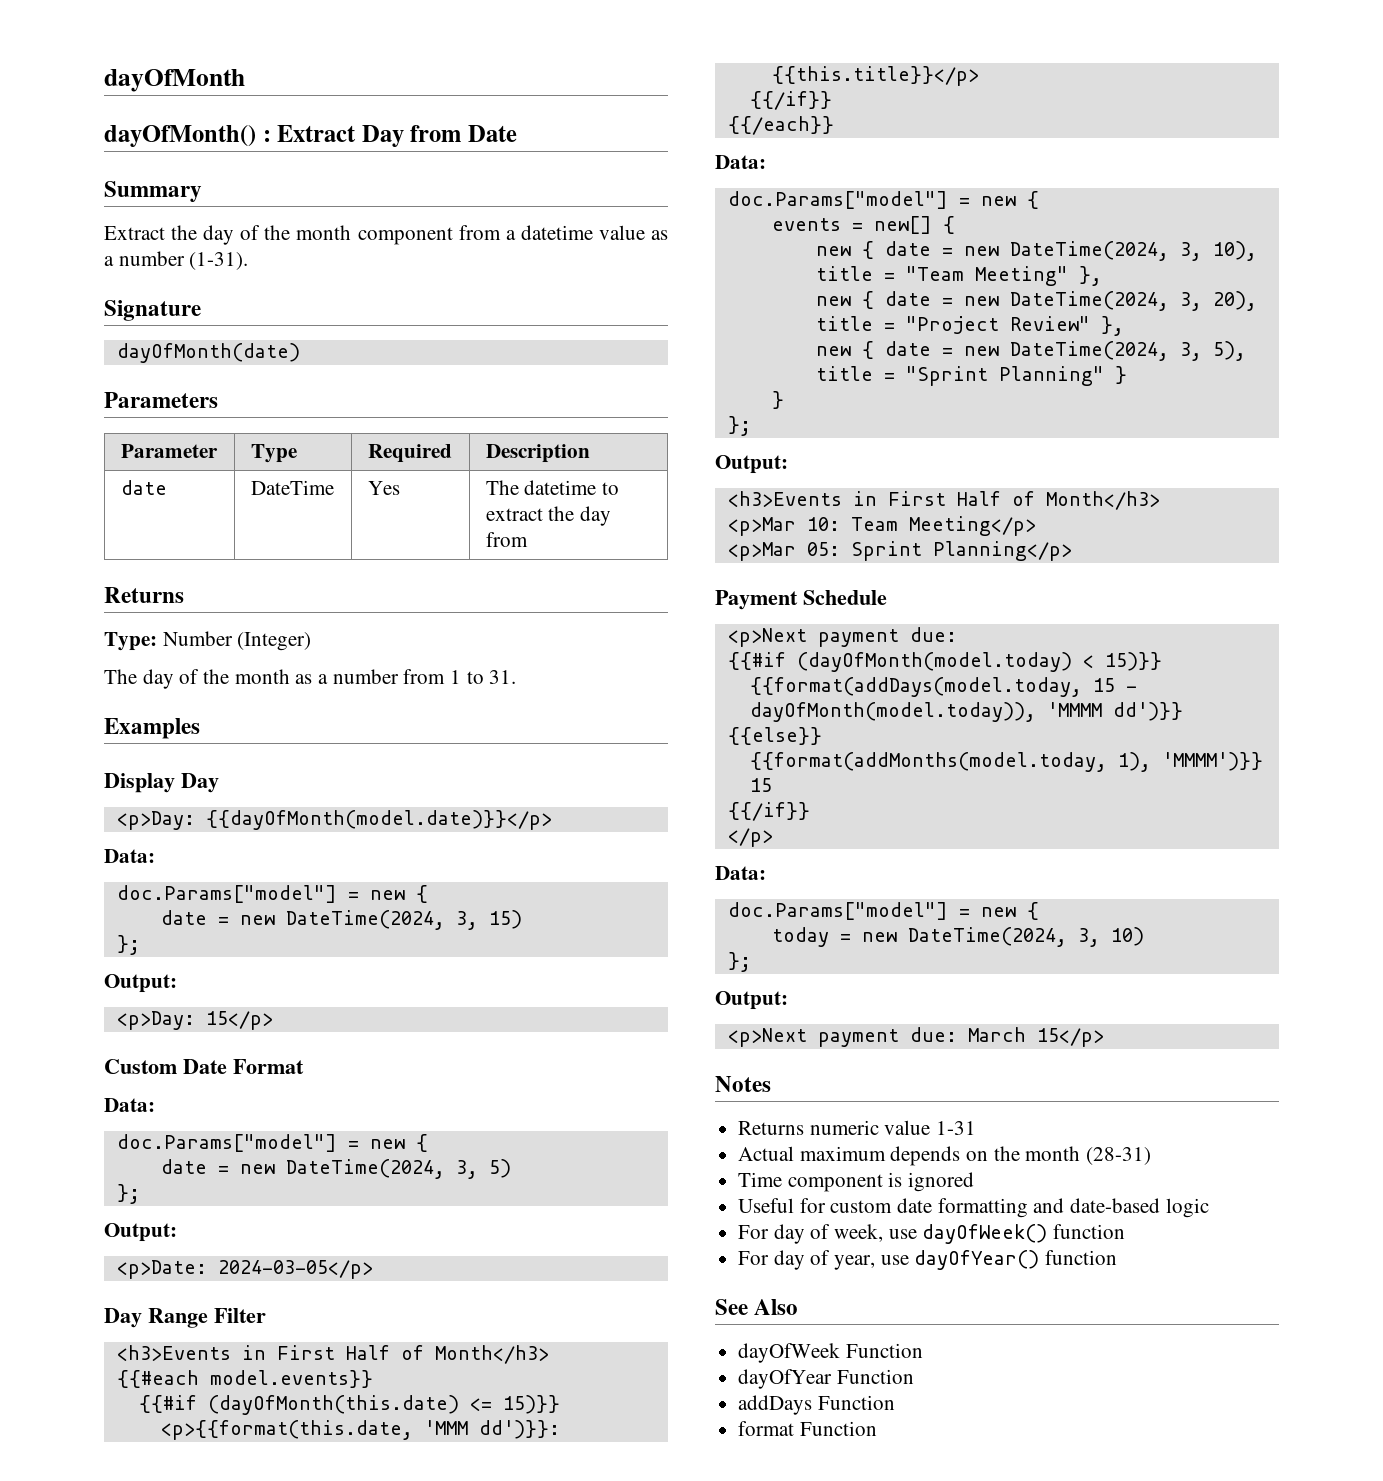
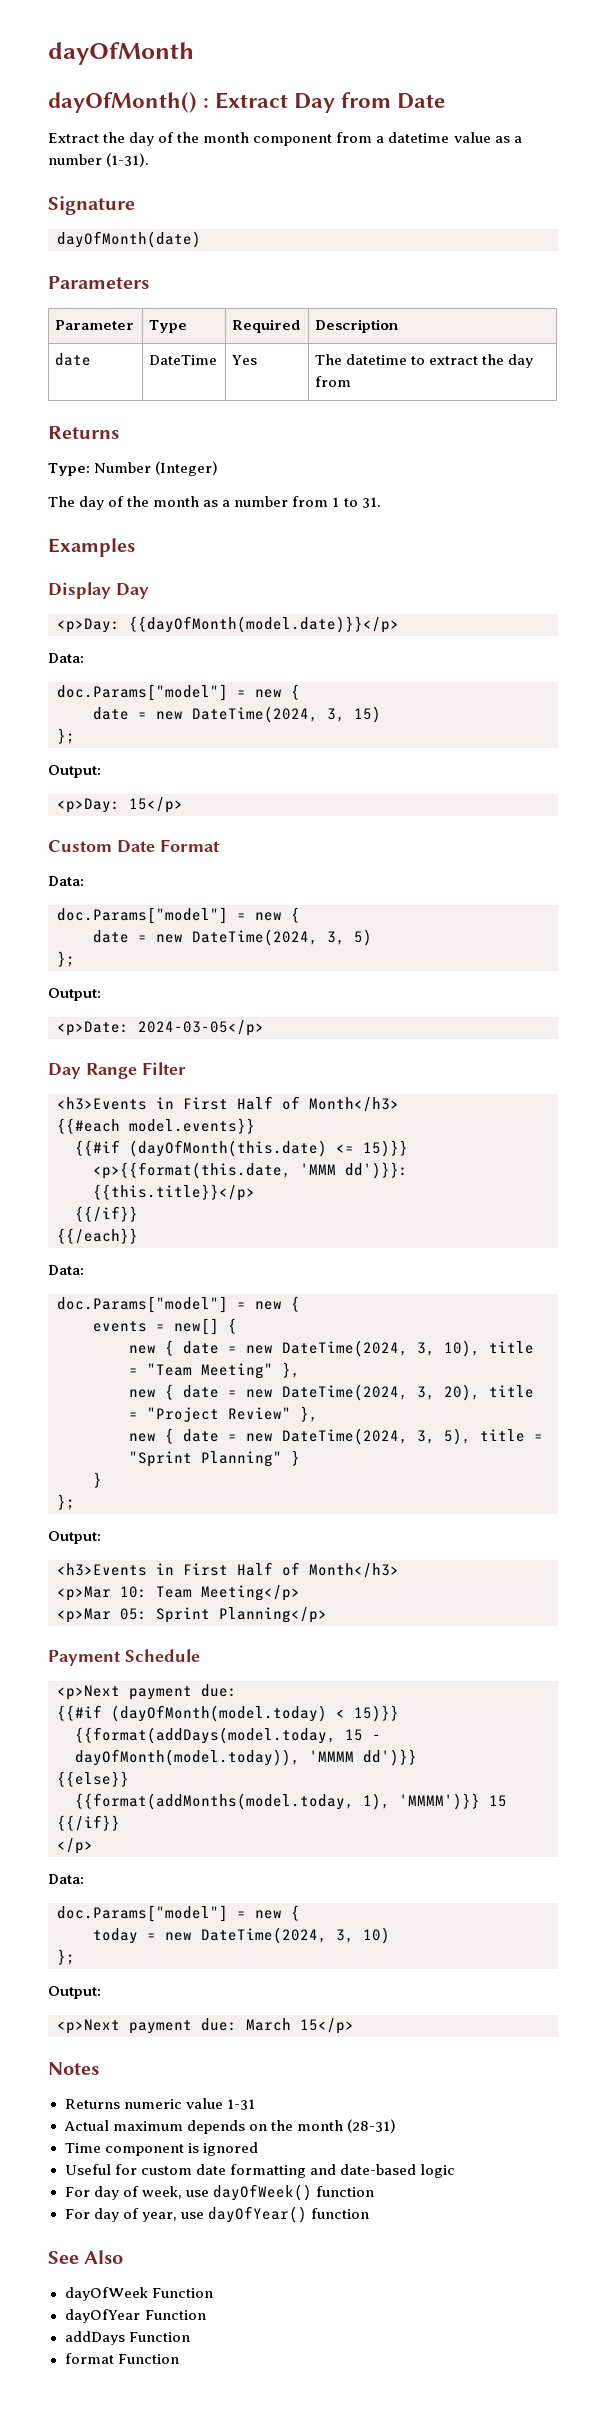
[104,181,202,202] // Summary -> (446, 101) none

